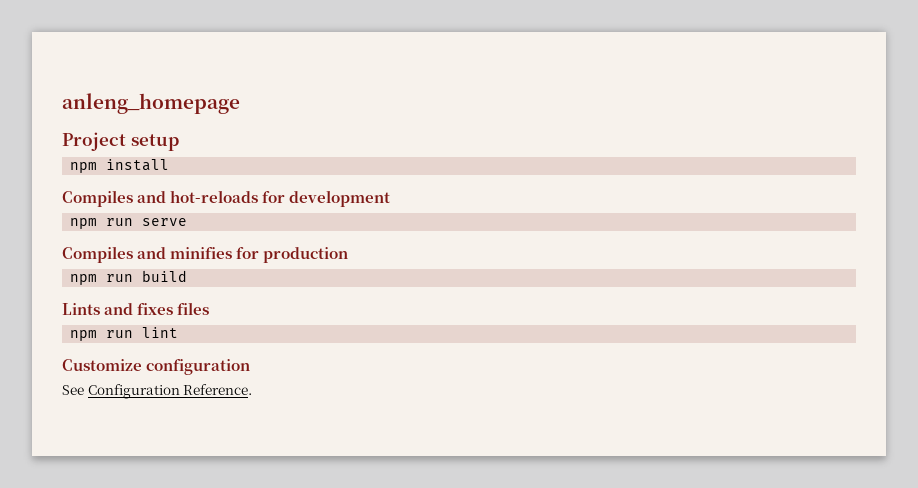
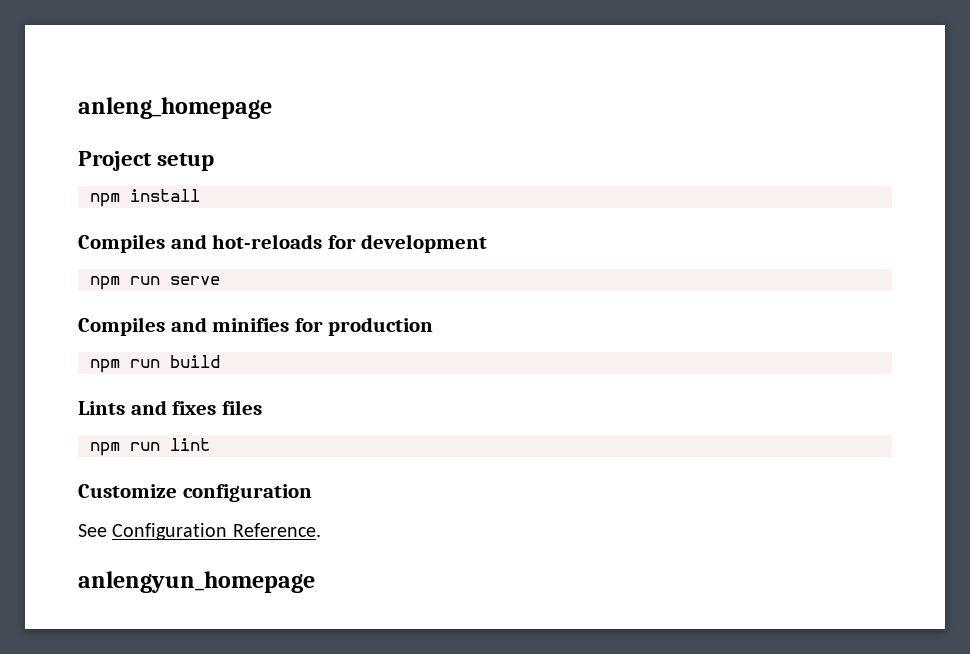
(253, 389) none -> [78,571,315,593] // anlengyun_homepage

